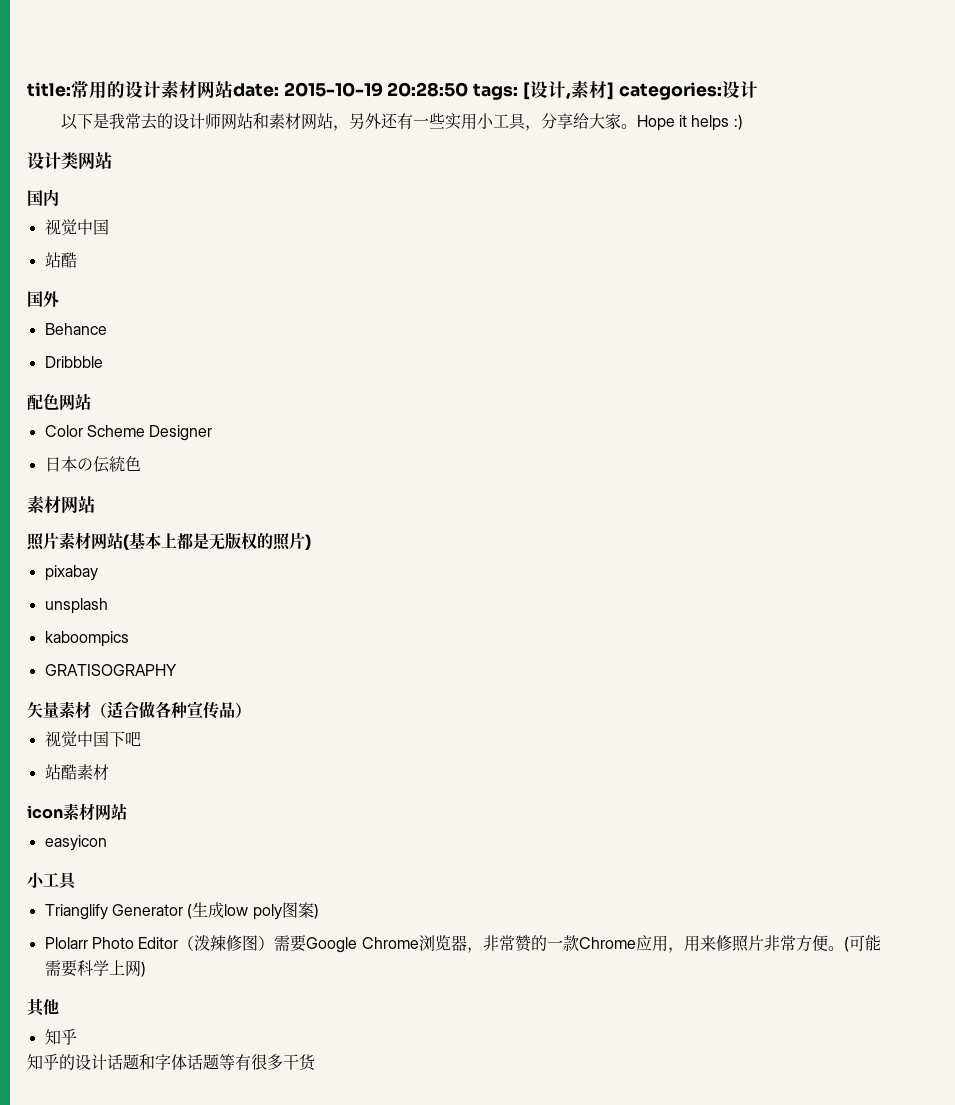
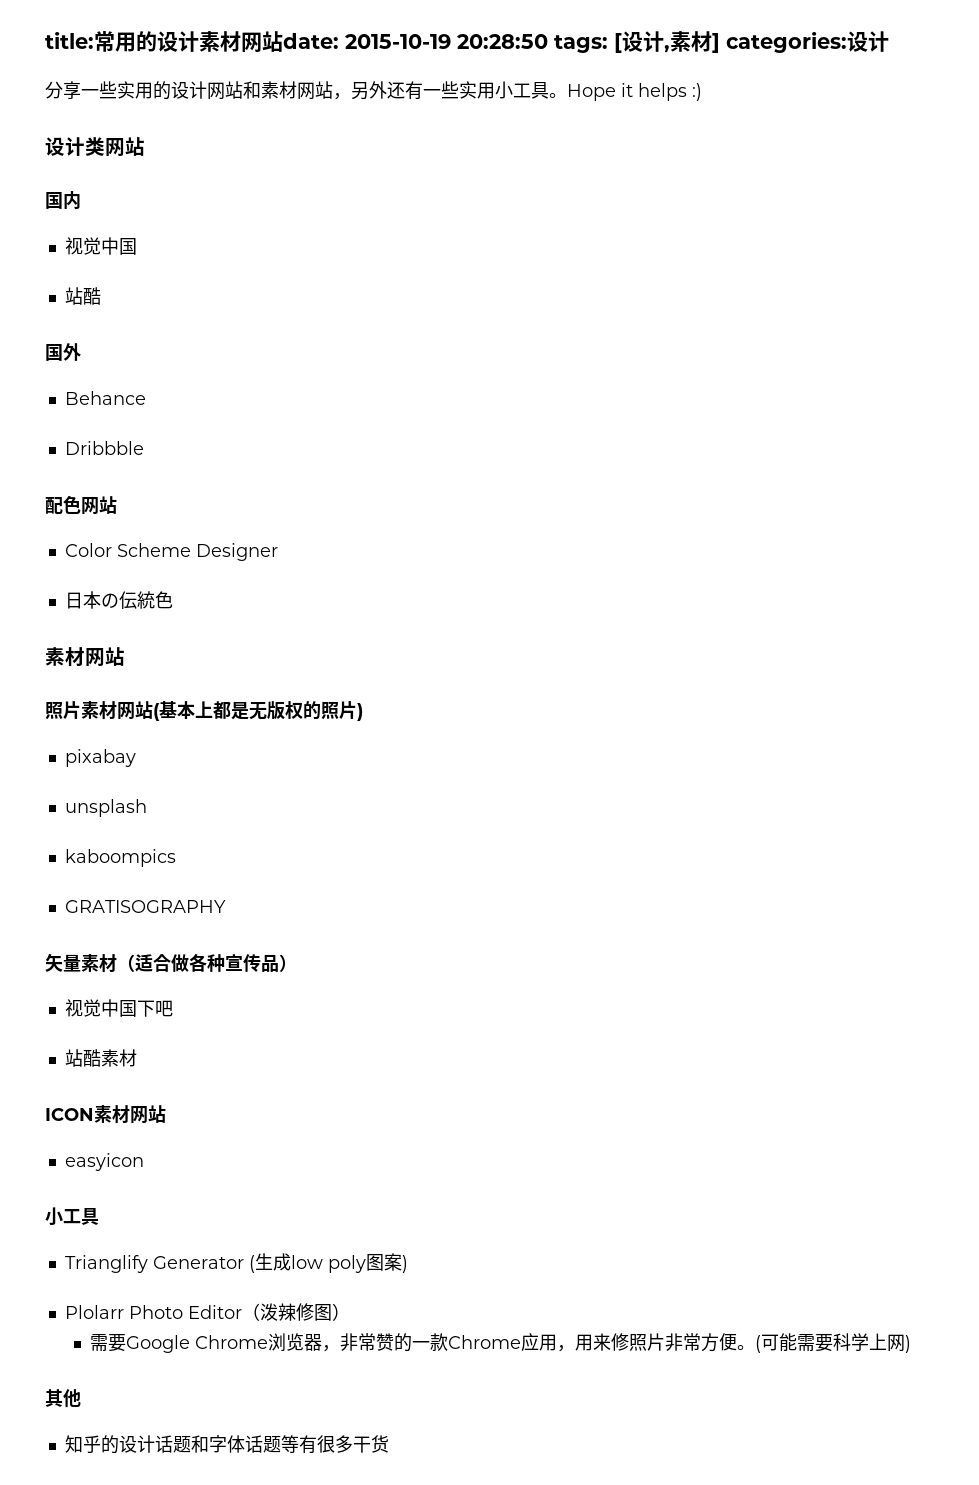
[60,113,221,130] 以下是我常去的设计师 -> [45,81,207,100] 分享一些实用的设计
[524,113,621,131] ，分享给大家 -> (549, 90) none
[27,805,63,819] icon -> [45,1108,94,1121] ICON
(275, 943) none -> (350, 1312) //
[27,1054,59,1070] // 知乎 -> (101, 1444) none

